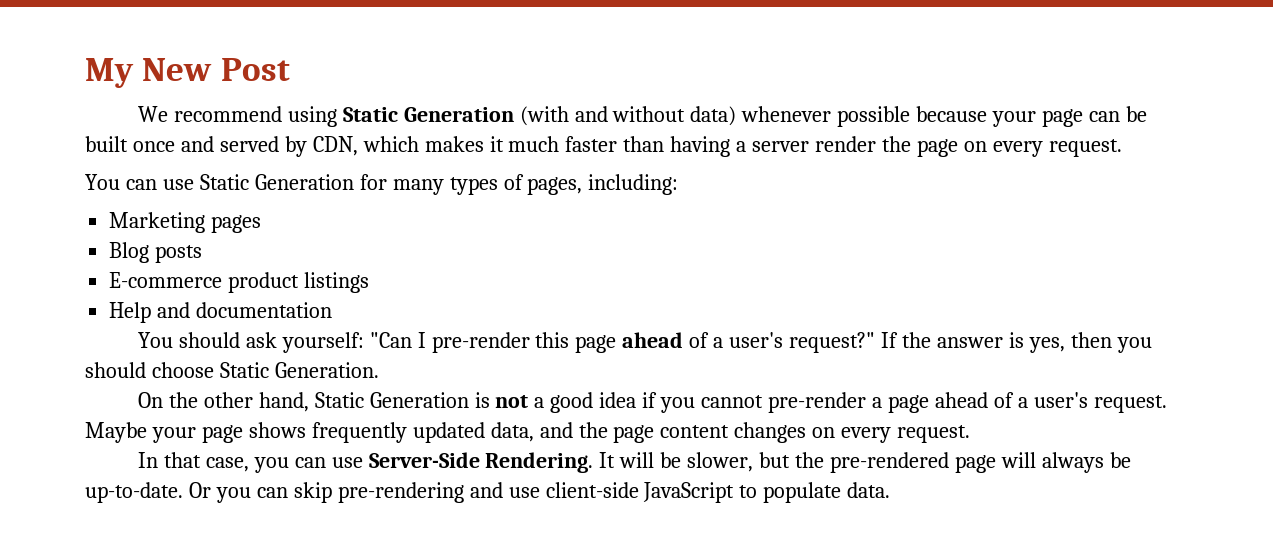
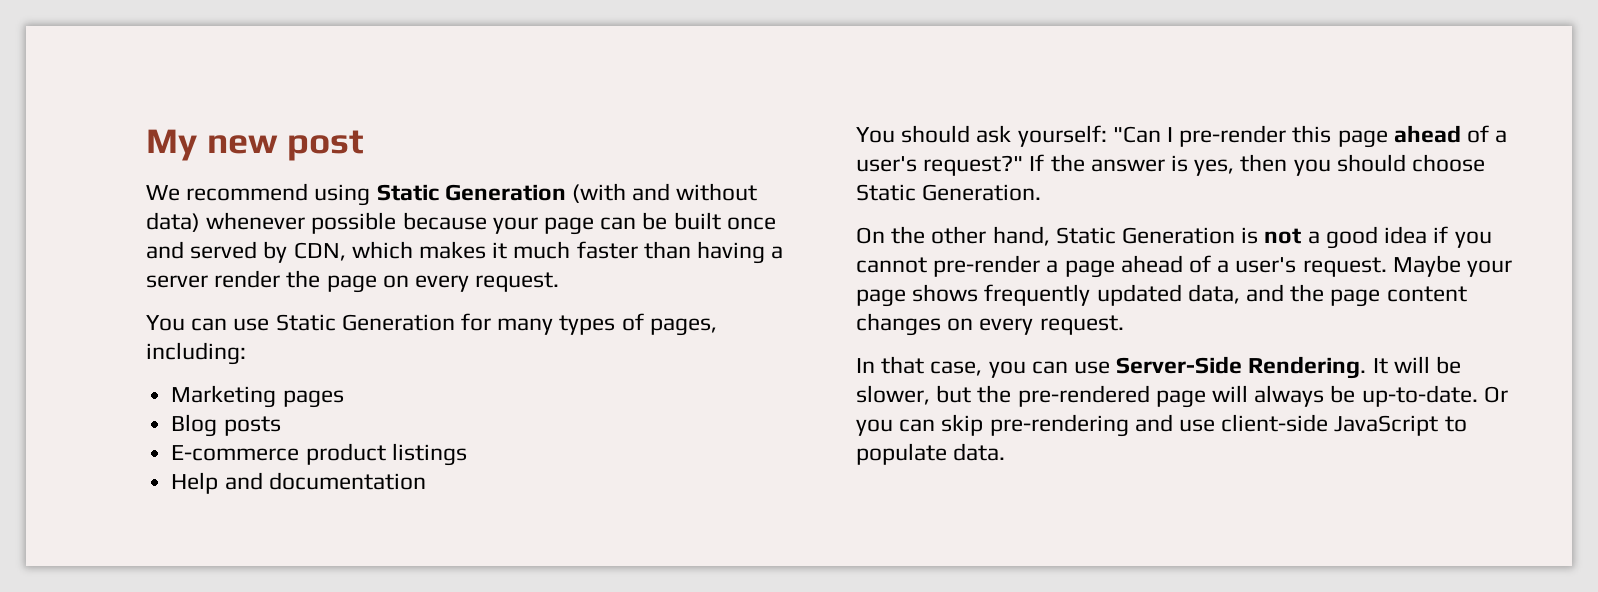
[142,58,290,81] New Post -> [206,130,365,161] new post

